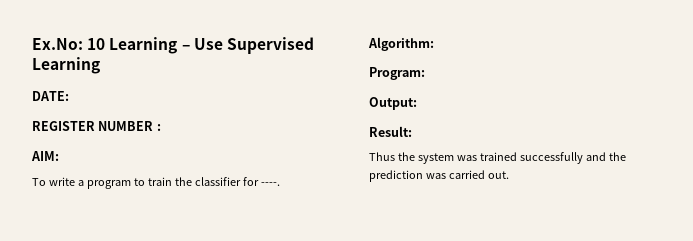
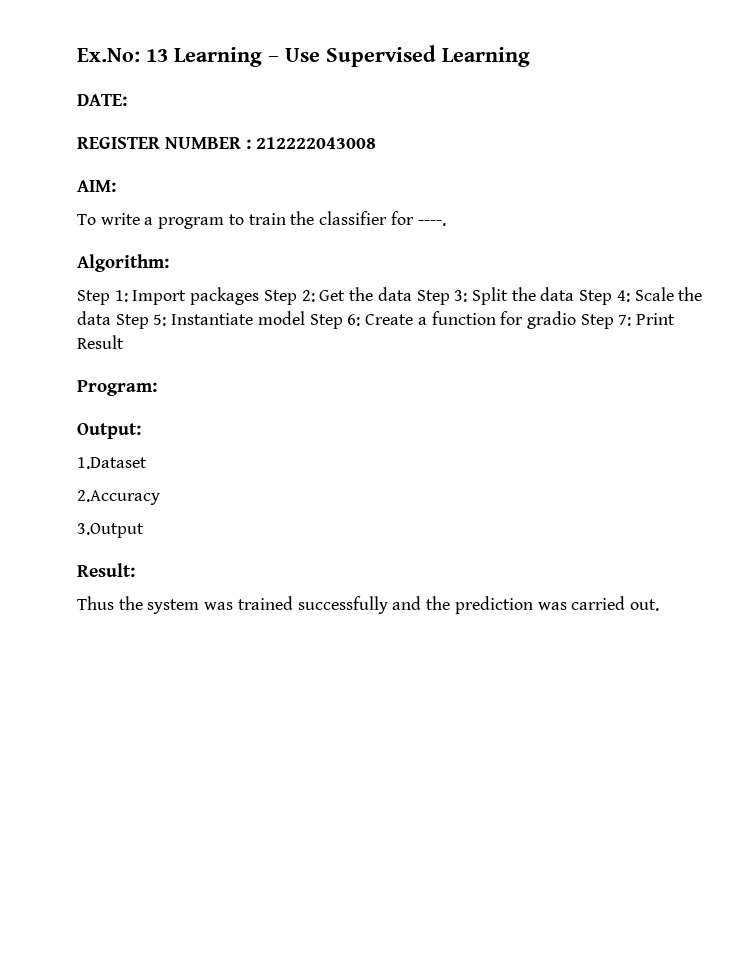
[87,38,106,50] 10 -> [146,49,168,62] 13
(161, 127) none -> [256,137,377,149] 212222043008
(434, 44) none -> [77,287,703,305] [77,311,676,329] [77,335,124,349] // Step 1: Import packages Step 2: Get the data Step 3: Split the data Step 4: Scale the data Step 5: Instantiate model Step 6: Create a function for gradio Step 7: Print Result
(417, 103) none -> [77,457,147,469] [77,490,160,505] [77,523,144,538] // 1.Dataset // 2.Accuracy // 3.Output

